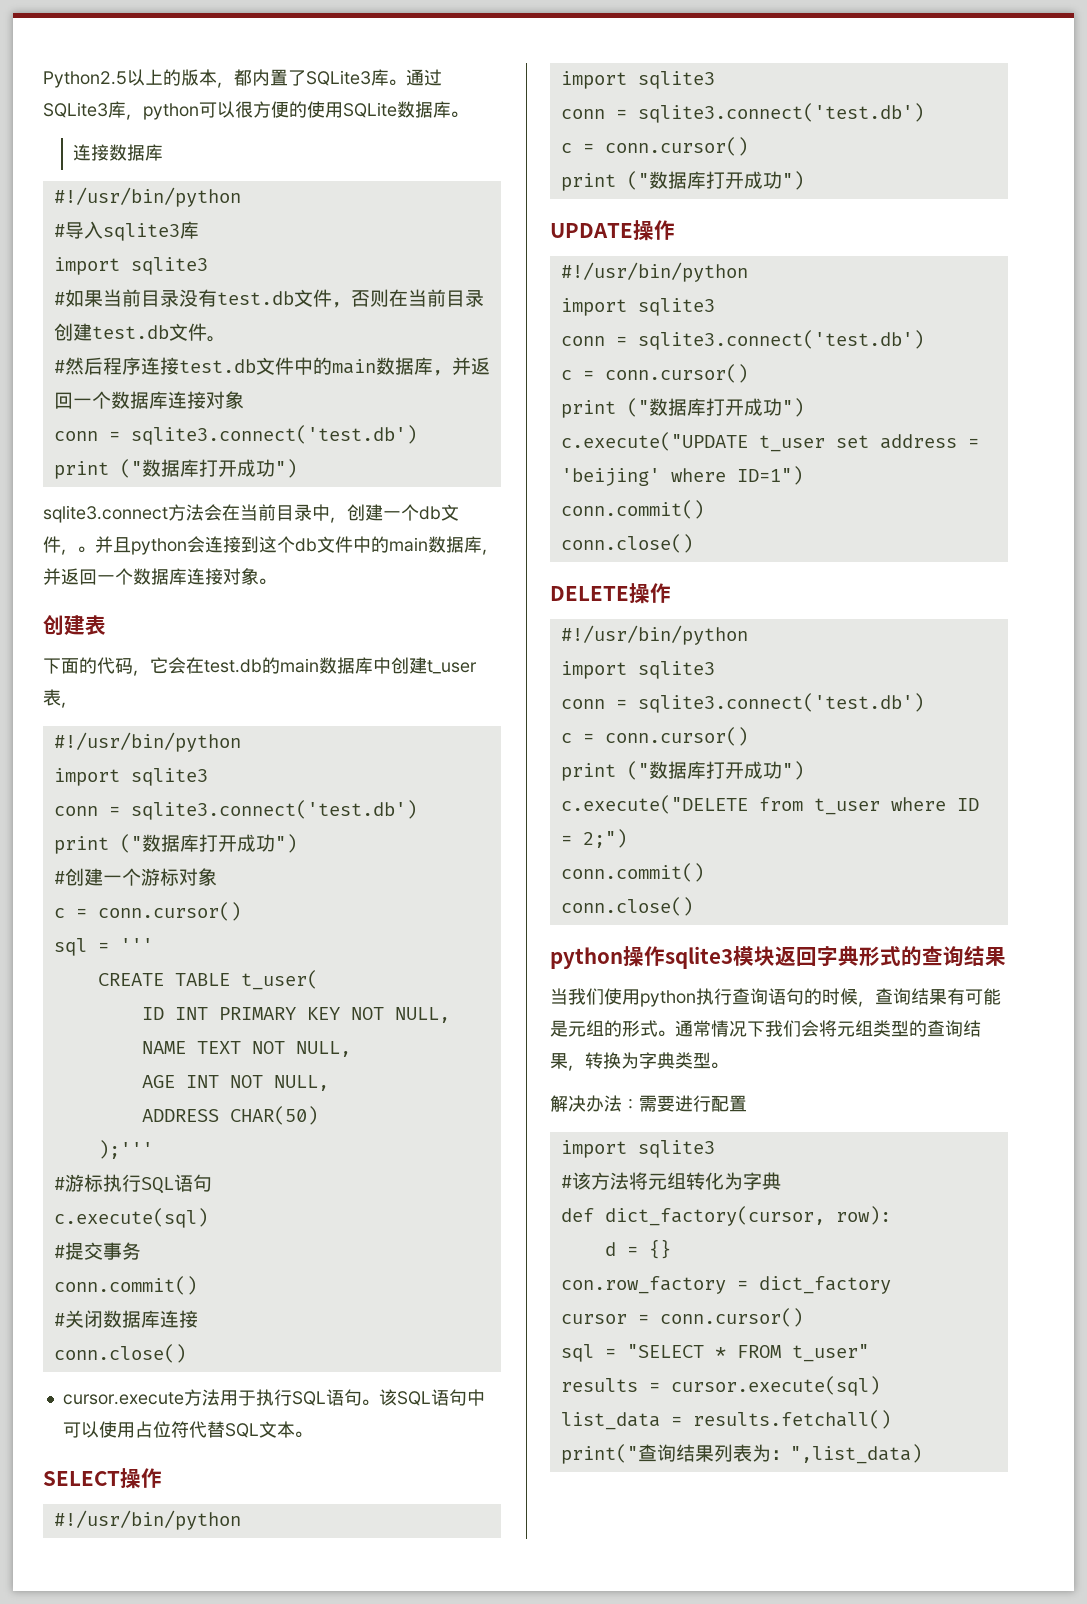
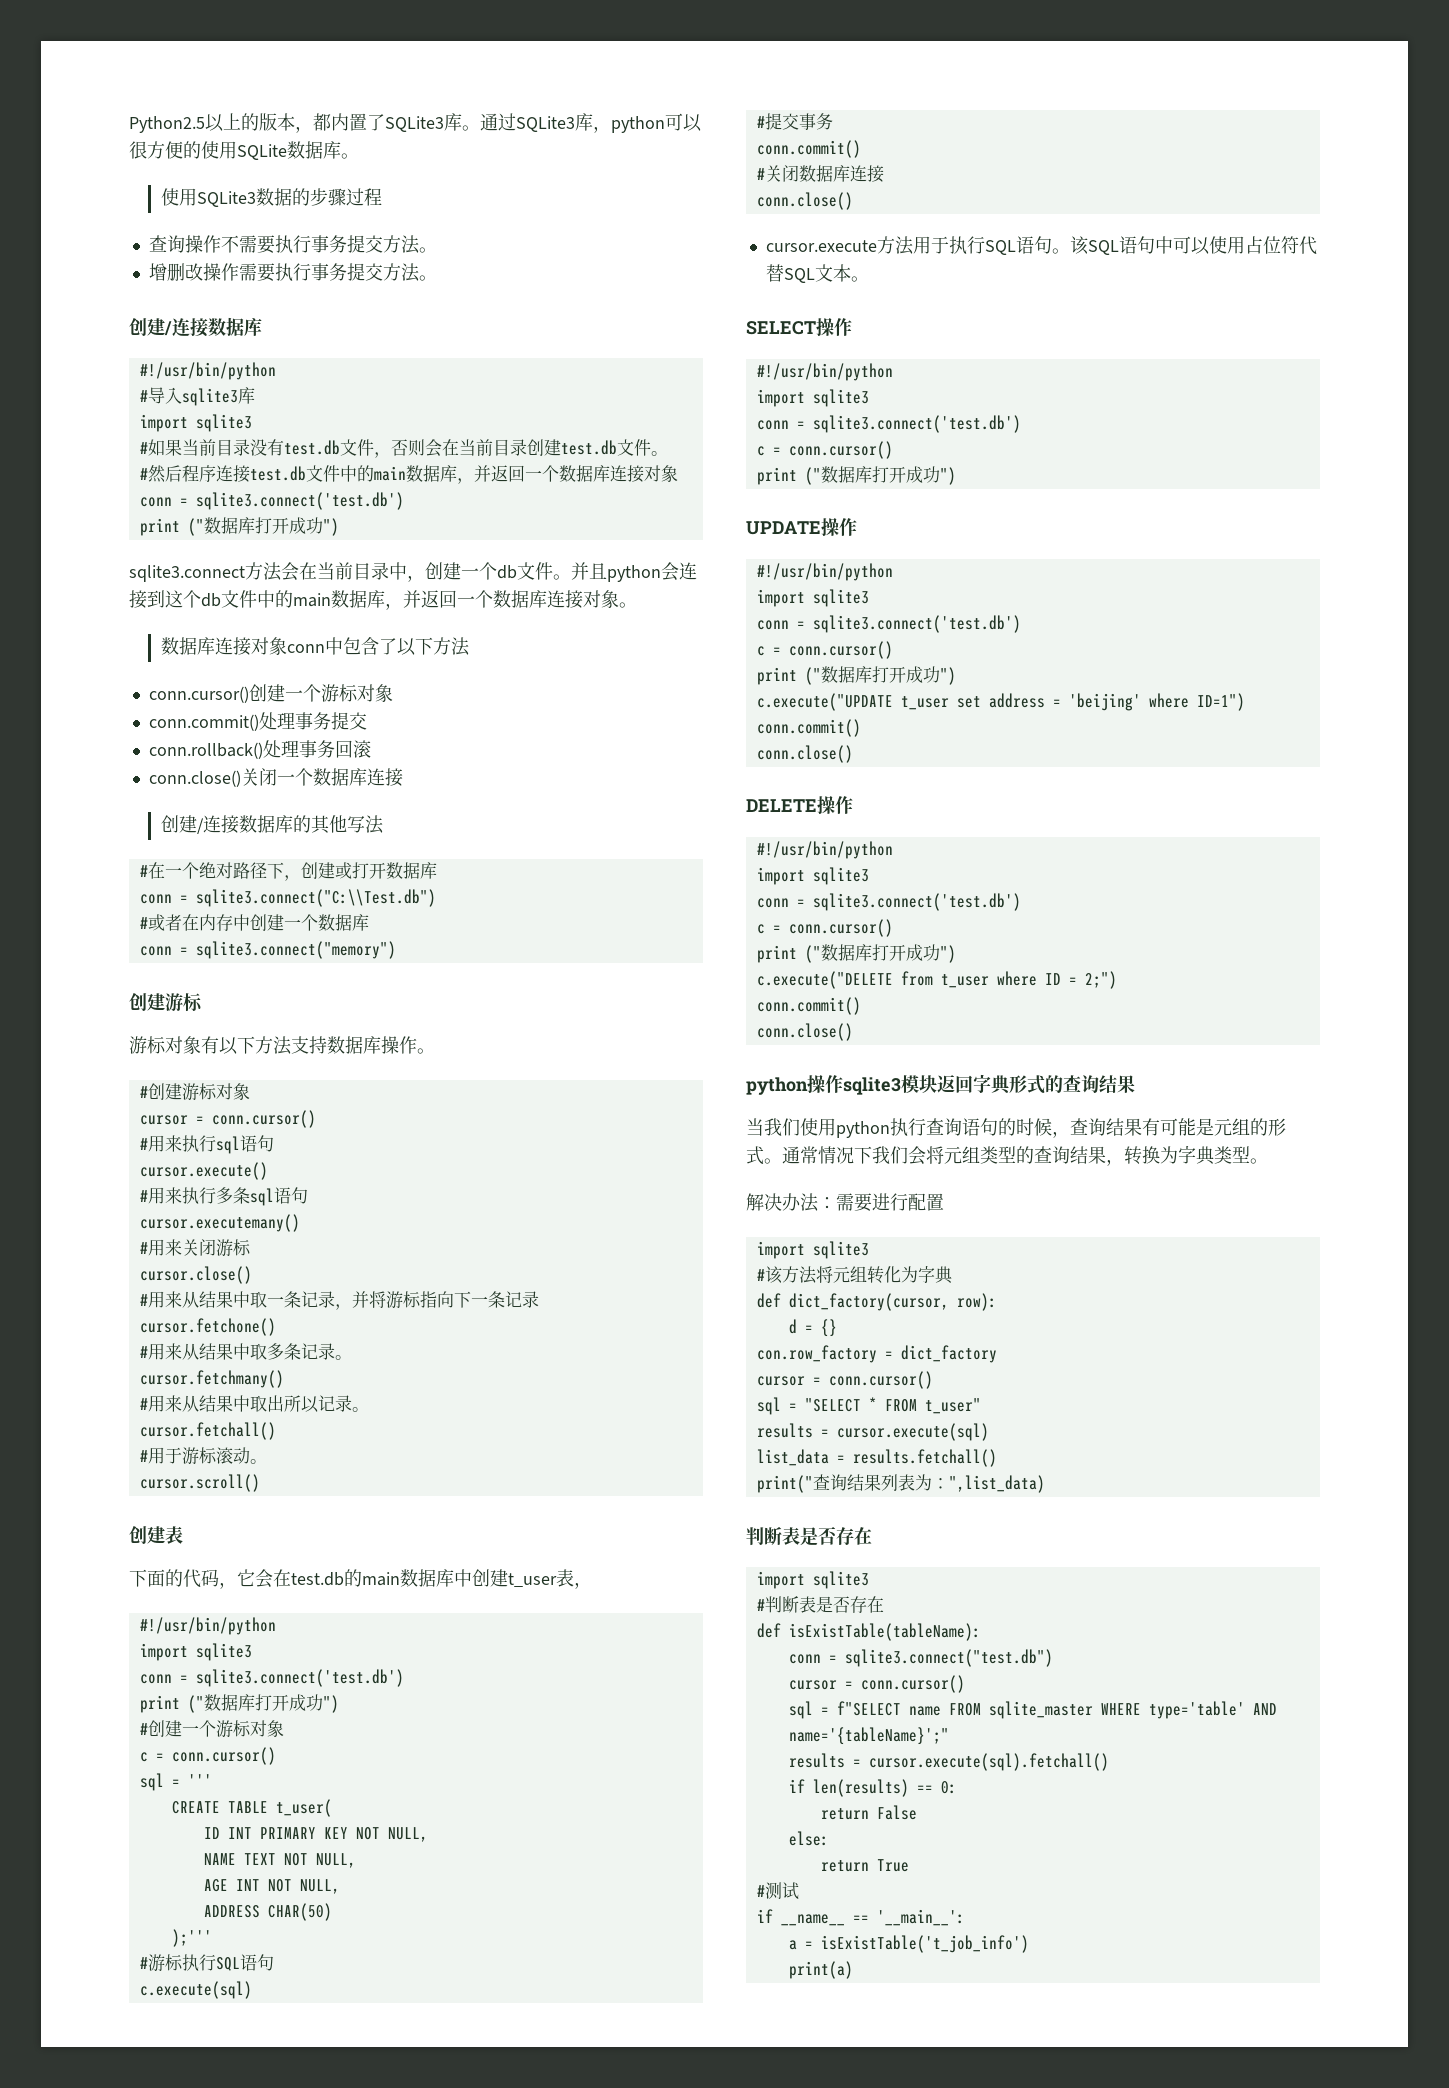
(468, 114) none -> [160,188,382,207] [148,235,437,254] [148,263,437,282] [129,317,172,336] 使用SQLite3数据的步骤过程 // 查询操作不需要执行事务提交方法。 // 增删改操作需要执行事务提交方法。 // 创建/
(389, 298) none -> [424,439,442,457] 会
[61,549,78,555] ， -> (553, 571) none
(276, 581) none -> [160,637,470,656] [148,684,393,703] [148,712,367,731] [148,740,371,759] [148,768,403,787] [160,815,384,834] [139,862,437,881] [139,889,436,907] [139,914,369,931] [139,941,396,959] [129,992,203,1012] [129,1036,435,1055] [139,1083,250,1101] [139,1110,316,1128] [139,1135,274,1154] [139,1162,268,1180] [139,1187,308,1206] [139,1214,300,1232] [139,1239,251,1257] [139,1266,252,1284] [139,1291,539,1310] [139,1318,276,1336] [139,1343,352,1360] [139,1370,284,1388] [139,1395,369,1413] [139,1422,276,1440] [139,1447,267,1465] [139,1474,260,1492] // 数据库连接对象conn中包含了以下方法 // conn.cursor()创建一个游标对象 // conn.commit()处理事务提交 // conn.rollback()处理事务回滚 // conn.close()关闭一个数据库连接 // 创建/连接数据库的其他写法 // #在一个绝对路径下，创建或打开数据库 // conn = sqlite3.connect("C:\\Test.db") // #或者在内存中创建一个数据库 // conn = sqlite3.connect("memory") // 创建游标 // 游标对象有以下方法支持数据库操作。 // #创建游标对象 // cursor = conn.cursor() // #用来执行sql语句 // cursor.execute() // #用来执行多条sql语句 // cursor.executemany() // #用来关闭游标 // cursor.close() // #用来从结果中取一条记录，并将游标指向下一条记录 // cursor.fetchone() // #用来从结果中取多条记录。 // cursor.fetchmany() // #用来从结果中取出所以记录。 // cursor.fetchall() // #用于游标滚动。 // cursor.scroll()
(922, 1454) none -> [746,1526,872,1546] [756,1571,869,1589] [756,1596,884,1613] [756,1623,981,1641] [788,1649,1053,1667] [788,1675,965,1693] [788,1701,1277,1719] [788,1727,949,1745] [788,1753,1109,1771] [788,1779,957,1797] [820,1805,917,1820] [788,1831,829,1846] [820,1859,909,1872] [756,1882,799,1900] [756,1909,965,1926] [788,1935,1029,1953] [788,1961,853,1979] // 判断表是否存在 // import sqlite3 // #判断表是否存在 // def isExistTable(tableName): // conn = sqlite3.connect("test.db") // cursor = conn.cursor() // sql = f"SELECT name FROM sqlite_master WHERE type='table' AND name='{tableName}';" // results = cursor.execute(sql).fetchall() // if len(results) == 0: // return False // else: // return True // #测试 // if __name__ == '__main__': // a = isExistTable('t_job_info') // print(a)

